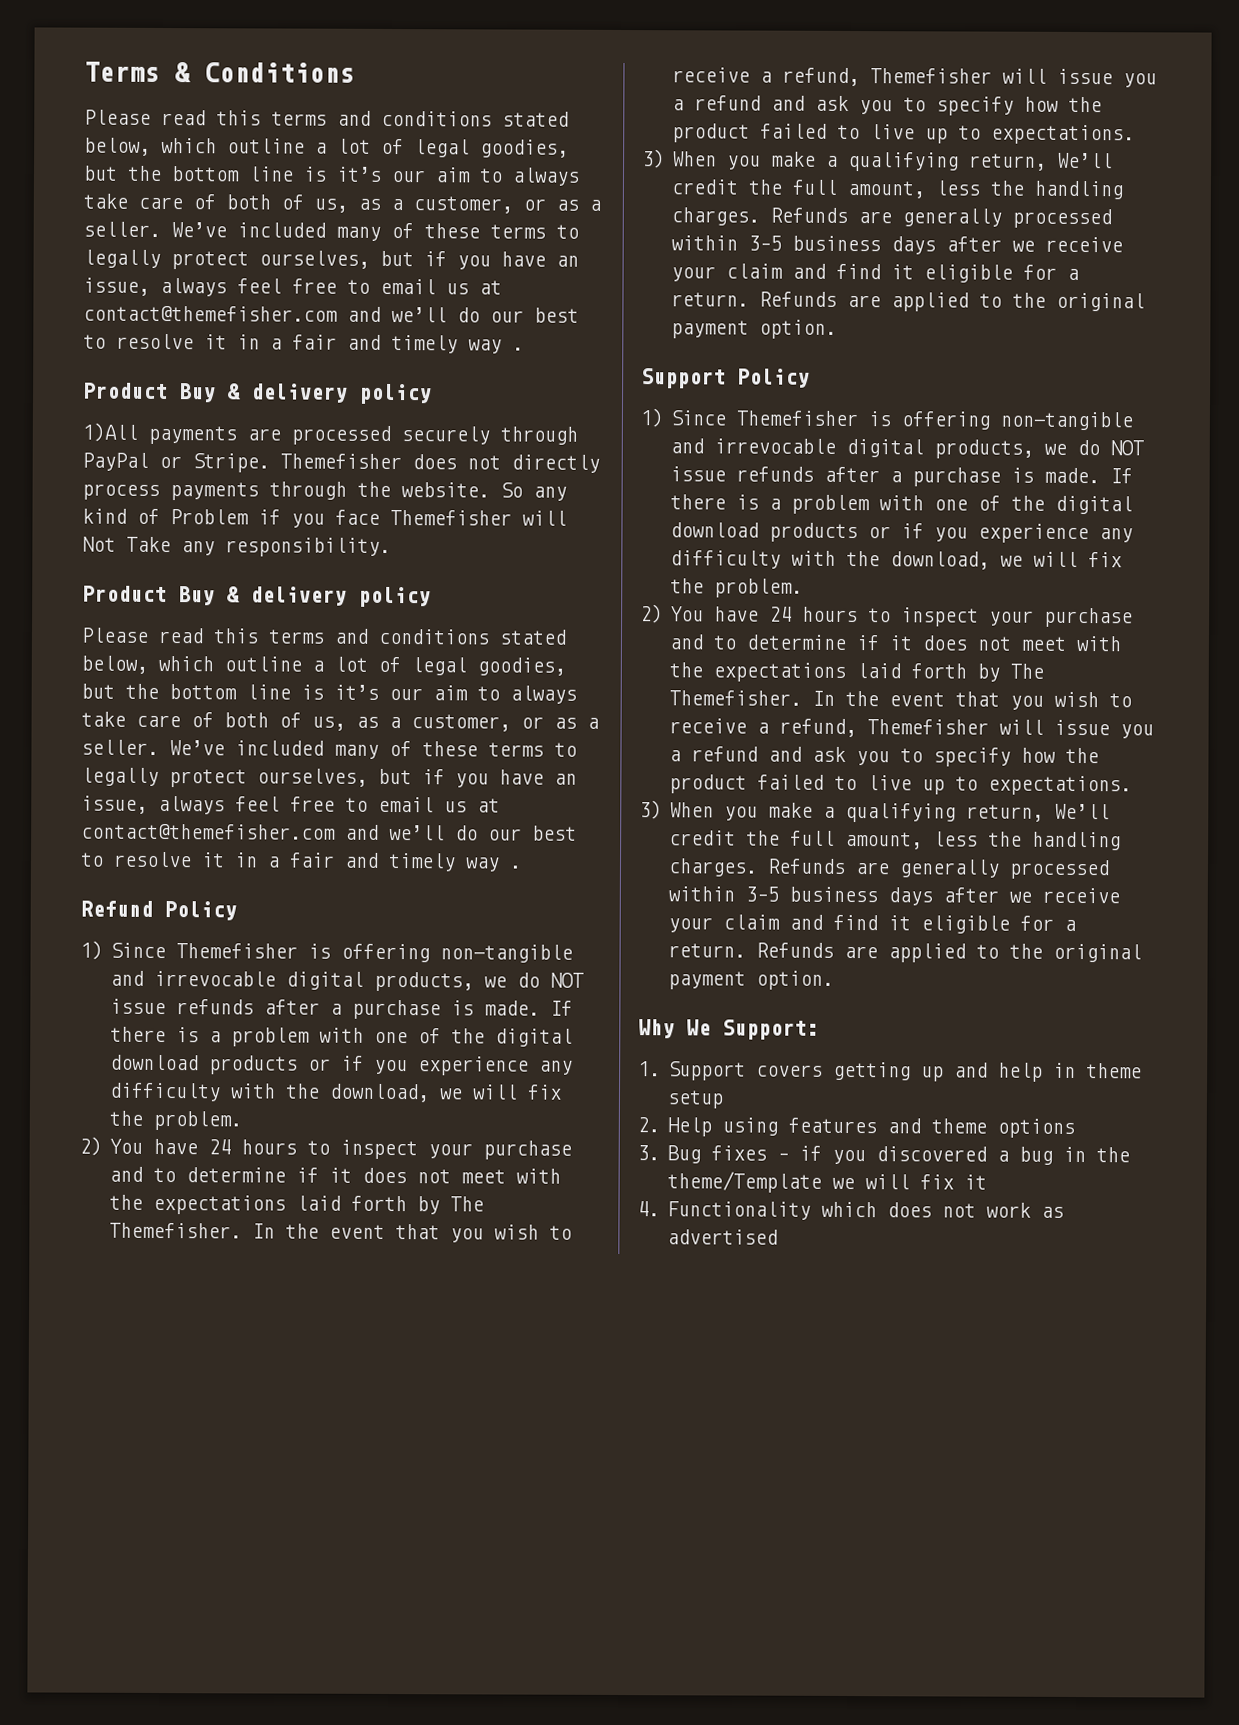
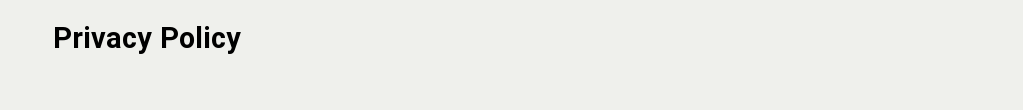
[84,61,355,83] [84,109,569,127] [84,137,569,158] [83,165,580,186] [83,193,601,214] [83,221,579,241] [83,249,579,270] [83,277,502,297] [83,305,579,323] [83,333,524,354] [83,382,432,405] [82,422,578,445] [82,452,600,473] [82,481,567,501] [82,508,567,528] [82,536,391,557] [82,585,431,608] [81,627,567,645] [81,655,566,676] [81,683,577,704] [81,711,599,732] [81,739,577,759] [81,767,577,788] [81,795,500,815] [81,823,577,841] [80,851,521,872] [80,900,237,921] [80,940,574,963] [110,970,585,992] [110,998,574,1020] [110,1026,574,1047] [110,1054,574,1076] [109,1082,563,1103] [109,1110,243,1131] [79,1136,573,1160] [109,1166,562,1184] [109,1194,485,1215] [109,1222,573,1243] [672,67,1158,88] [672,95,1103,116] [672,123,1136,145] [642,149,1114,172] [671,179,1124,200] [671,207,1113,229] [671,235,1124,255] [671,263,1080,283] [671,291,1146,312] [671,319,838,339] [641,368,810,389] [640,408,1134,431] [670,438,1145,459] [670,466,1134,487] [670,494,1134,515] [670,522,1134,544] [670,550,1123,570] [670,578,804,598] [640,604,1134,628] [669,634,1122,652] [669,662,1045,682] [669,690,1133,710] [669,718,1155,739] [669,746,1100,767] [669,774,1133,796] [639,800,1111,823] [669,830,1122,851] [668,858,1111,880] [668,886,1121,906] [668,914,1077,934] [668,942,1143,963] [668,970,835,990] [638,1019,819,1040] [638,1061,1143,1082] [667,1090,725,1109] [637,1117,1076,1138] [637,1145,1131,1165] [667,1171,988,1193] [637,1201,1065,1220] [667,1229,779,1245] Terms & Conditions // Please read this terms and conditions stated below, which outline a lot of legal goodies, but the bottom line is it’s our aim to always take care of both of us, as a customer, or as a seller. We’ve included many of these terms to legally protect ourselves, but if you have an issue, always feel free to email us at contact@themefisher.com and we’ll do our best to resolve it in a fair and timely way . // Product Buy & delivery policy // 1)All payments are processed securely through PayPal or Stripe. Themefisher does not directly process payments through the website. So any kind of Problem if you face Themefisher will Not Take any responsibility. // Product Buy & delivery policy // Please read this terms and conditions stated below, which outline a lot of legal goodies, but the bottom line is it’s our aim to always take care of both of us, as a customer, or as a seller. We’ve included many of these terms to legally protect ourselves, but if you have an issue, always feel free to email us at contact@themefisher.com and we’ll do our best to resolve it in a fair and timely way . // Refund Policy // 1) Since Themefisher is offering non-tangible and irrevocable digital products, we do NOT issue refunds after a purchase is made. If there is a problem with one of the digital download products or if you experience any difficulty with the download, we will fix the problem. // 2) You have 24 hours to inspect your purchase and to determine if it does not meet with the expectations laid forth by The Themefisher. In the event that you wish to receive a refund, Themefisher will issue you a refund and ask you to specify how the product failed to live up to expectations. // 3) When you make a qualifying return, We’ll credit the full amount, less the handling charges. Refunds are generally processed within 3–5 business days after we receive your claim and find it eligible for a return. Refunds are applied to the original payment option. // Support Policy // 1) Since Themefisher is offering non-tangible and irrevocable digital products, we do NOT issue refunds after a purchase is made. If there is a problem with one of the digital download products or if you experience any difficulty with the download, we will fix the problem. // 2) You have 24 hours to inspect your purchase and to determine if it does not meet with the expectations laid forth by The Themefisher. In the event that you wish to receive a refund, Themefisher will issue you a refund and ask you to specify how the product failed to live up to expectations. // 3) When you make a qualifying return, We’ll credit the full amount, less the handling charges. Refunds are generally processed within 3–5 business days after we receive your claim and find it eligible for a return. Refunds are applied to the original payment option. // Why We Support: // 1. Support covers getting up and help in theme setup // 2. Help using features and theme options // 3. Bug fixes – if you discovered a bug in the theme/Template we will fix it // 4. Functionality which does not work as advertised -> [53,26,241,54] Privacy Policy

